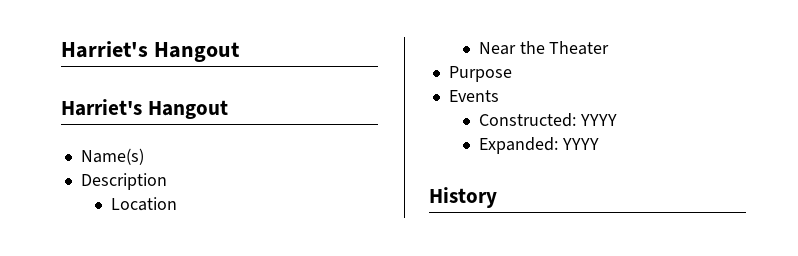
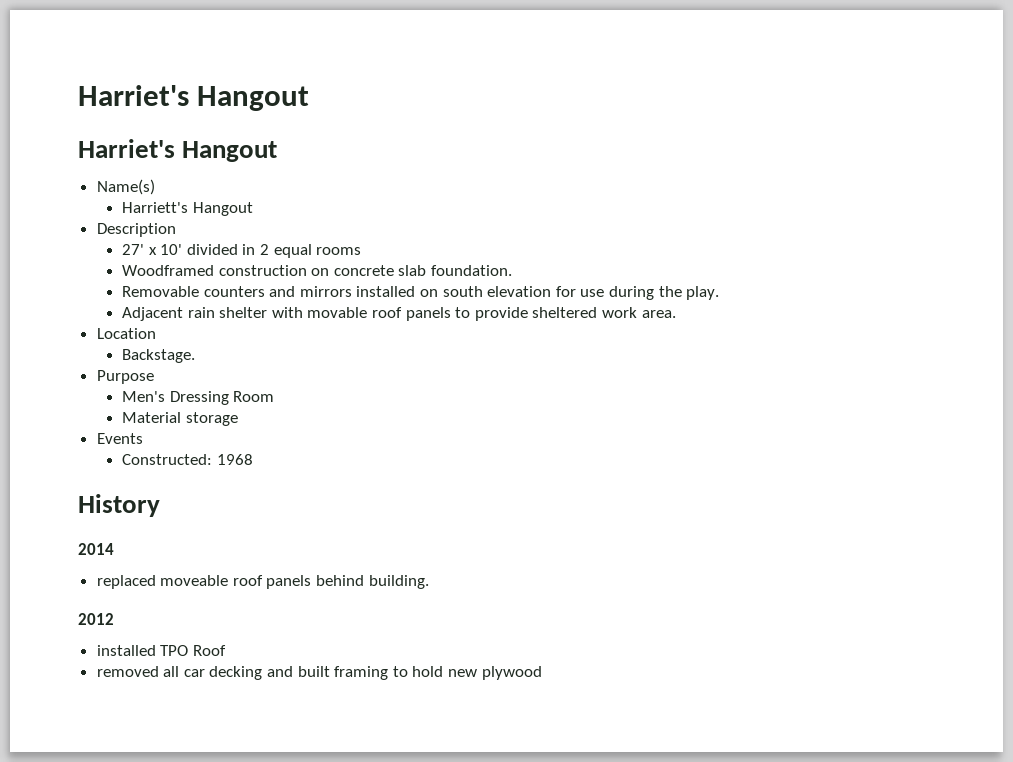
(144, 156) none -> [122,202,253,216] // Harriett's Hangout
[110,197,177,211] [478,41,610,55] [448,66,512,82] [448,90,499,102] [478,113,617,127] [478,137,599,154] [429,187,497,208] Location // Near the Theater // Purpose // Events // Constructed: YYYY // Expanded: YYYY // History -> [122,244,362,258] [122,265,513,276] [122,286,720,300] [122,307,676,321] [96,328,156,339] [122,349,196,363] [96,370,154,384] [122,391,275,405] [122,412,238,426] [96,433,143,444] [122,454,253,465] [78,494,160,517] [78,543,114,555] [96,575,429,589] [78,613,114,625] [96,645,226,656] [96,666,542,680] 27' x 10' divided in 2 equal rooms // Woodframed construction on concrete slab foundation. // Removable counters and mirrors installed on south elevation for use during the play. // Adjacent rain shelter with movable roof panels to provide sheltered work area. // Location // Backstage. // Purpose // Men's Dressing Room // Material storage // Events // Constructed: 1968 // History // 2014 // replaced moveable roof panels behind building. // 2012 // installed TPO Roof // removed all car decking and built framing to hold new plywood

